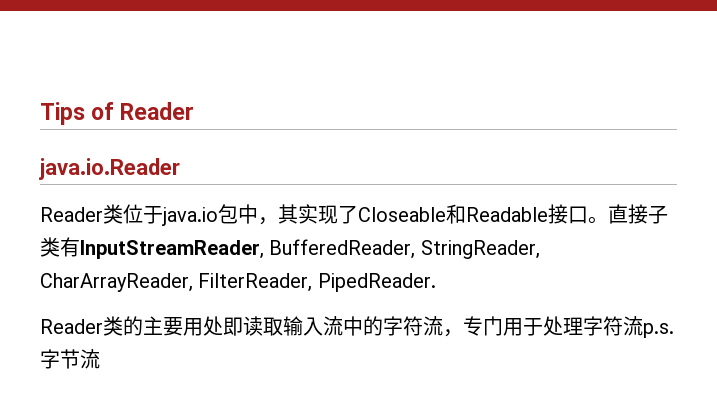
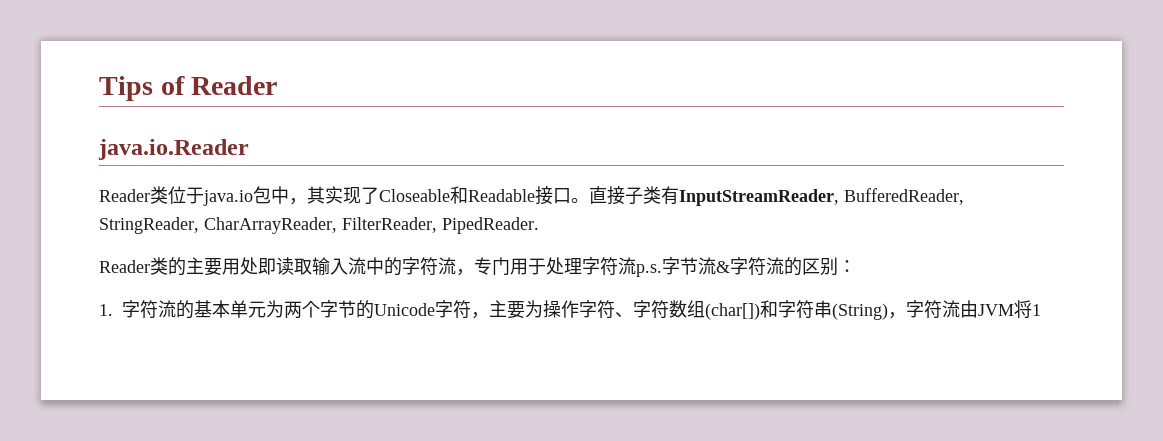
(100, 359) none -> [716,257,856,276] [99,300,1041,320] &字符流的区别： // 1.字符流的基本单元为两个字节的Unicode字符，主要为操作字符、字符数组(char[])和字符串(String)，字符流由JVM将1

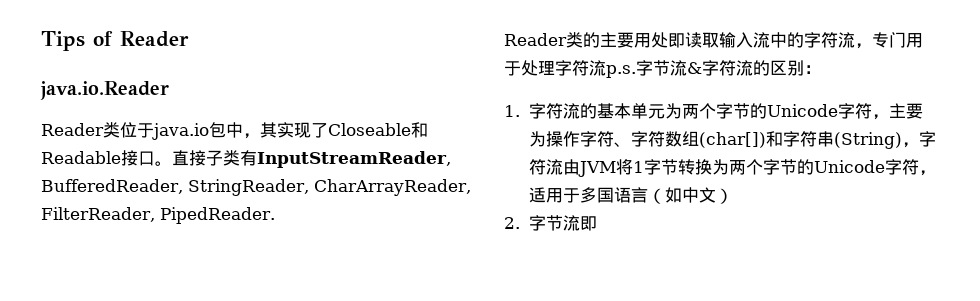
(1041, 310) none -> [643,159,936,176] [528,187,733,204] [504,215,597,231] 字节转换为两个字节的Unicode字符，适用于多国语言（如中文） // 2.字节流即

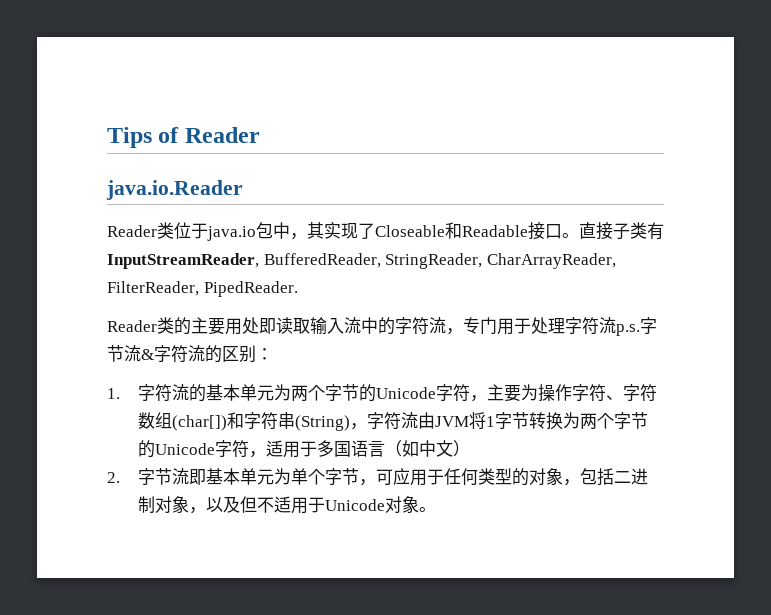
(597, 223) none -> [205,468,648,486] [137,496,436,514] 基本单元为单个字节，可应用于任何类型的对象，包括二进制对象，以及但不适用于Unicode对象。

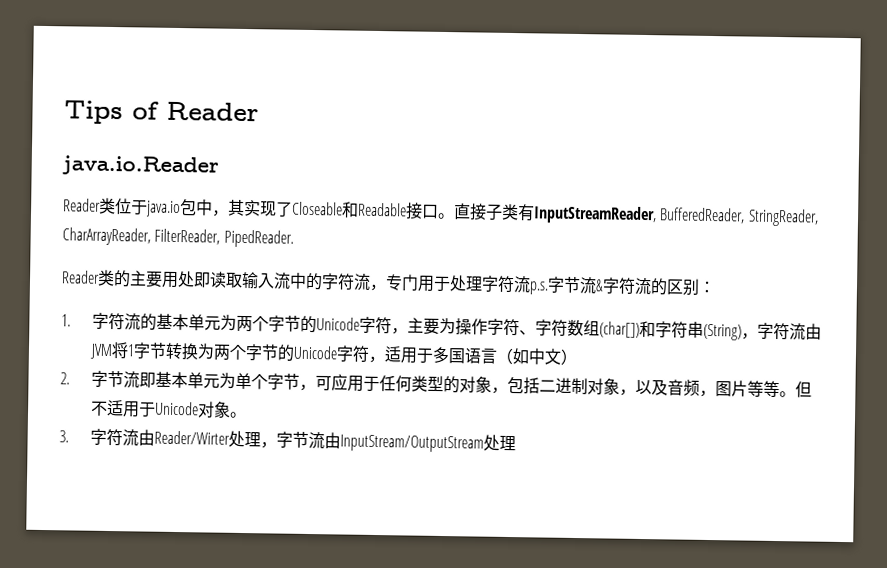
(240, 504) none -> [667,379,797,398] 音频，图片等等。
(436, 509) none -> [59,428,517,453] // 3.字符流由Reader/Wirter处理，字节流由InputStream/OutputStream处理

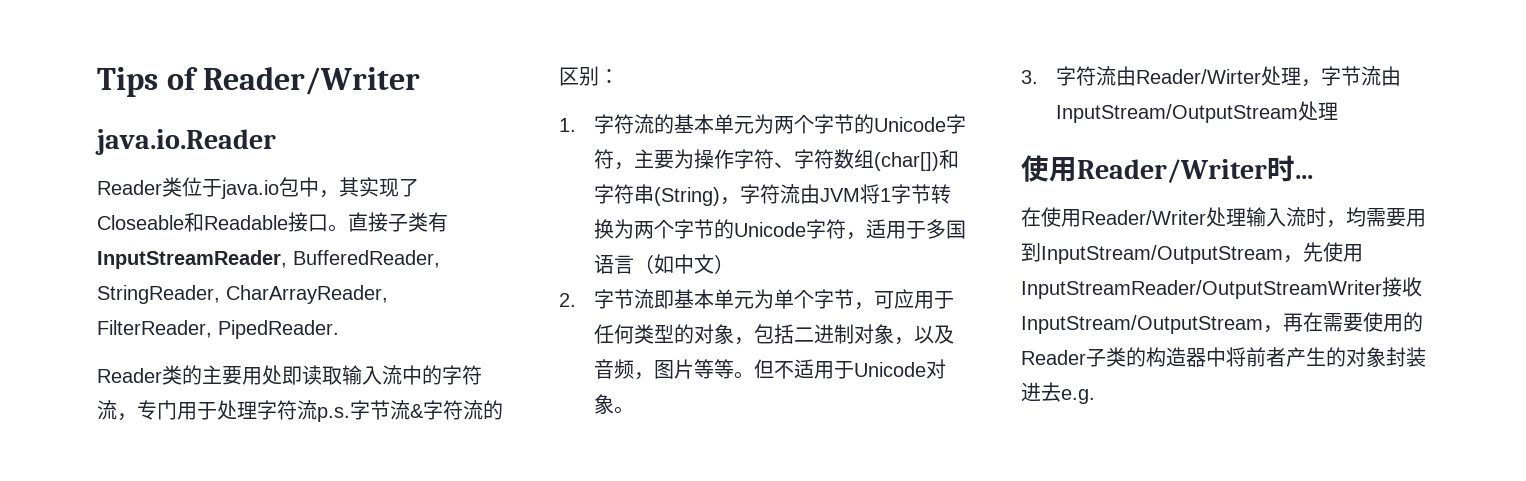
[166,101,259,122] Reader -> [203,67,421,95] Reader/Writer
(517, 443) none -> [1021,155,1313,183] [1021,207,1426,228] [1021,242,1363,264] [1021,277,1422,299] [1021,312,1423,334] [1021,347,1426,367] [1021,382,1095,404] // 使用Reader/Writer时... // 在使用Reader/Writer处理输入流时，均需要用到InputStream/OutputStream，先使用InputStreamReader/OutputStreamWriter接收InputStream/OutputStream，再在需要使用的Reader子类的构造器中将前者产生的对象封装进去e.g.

